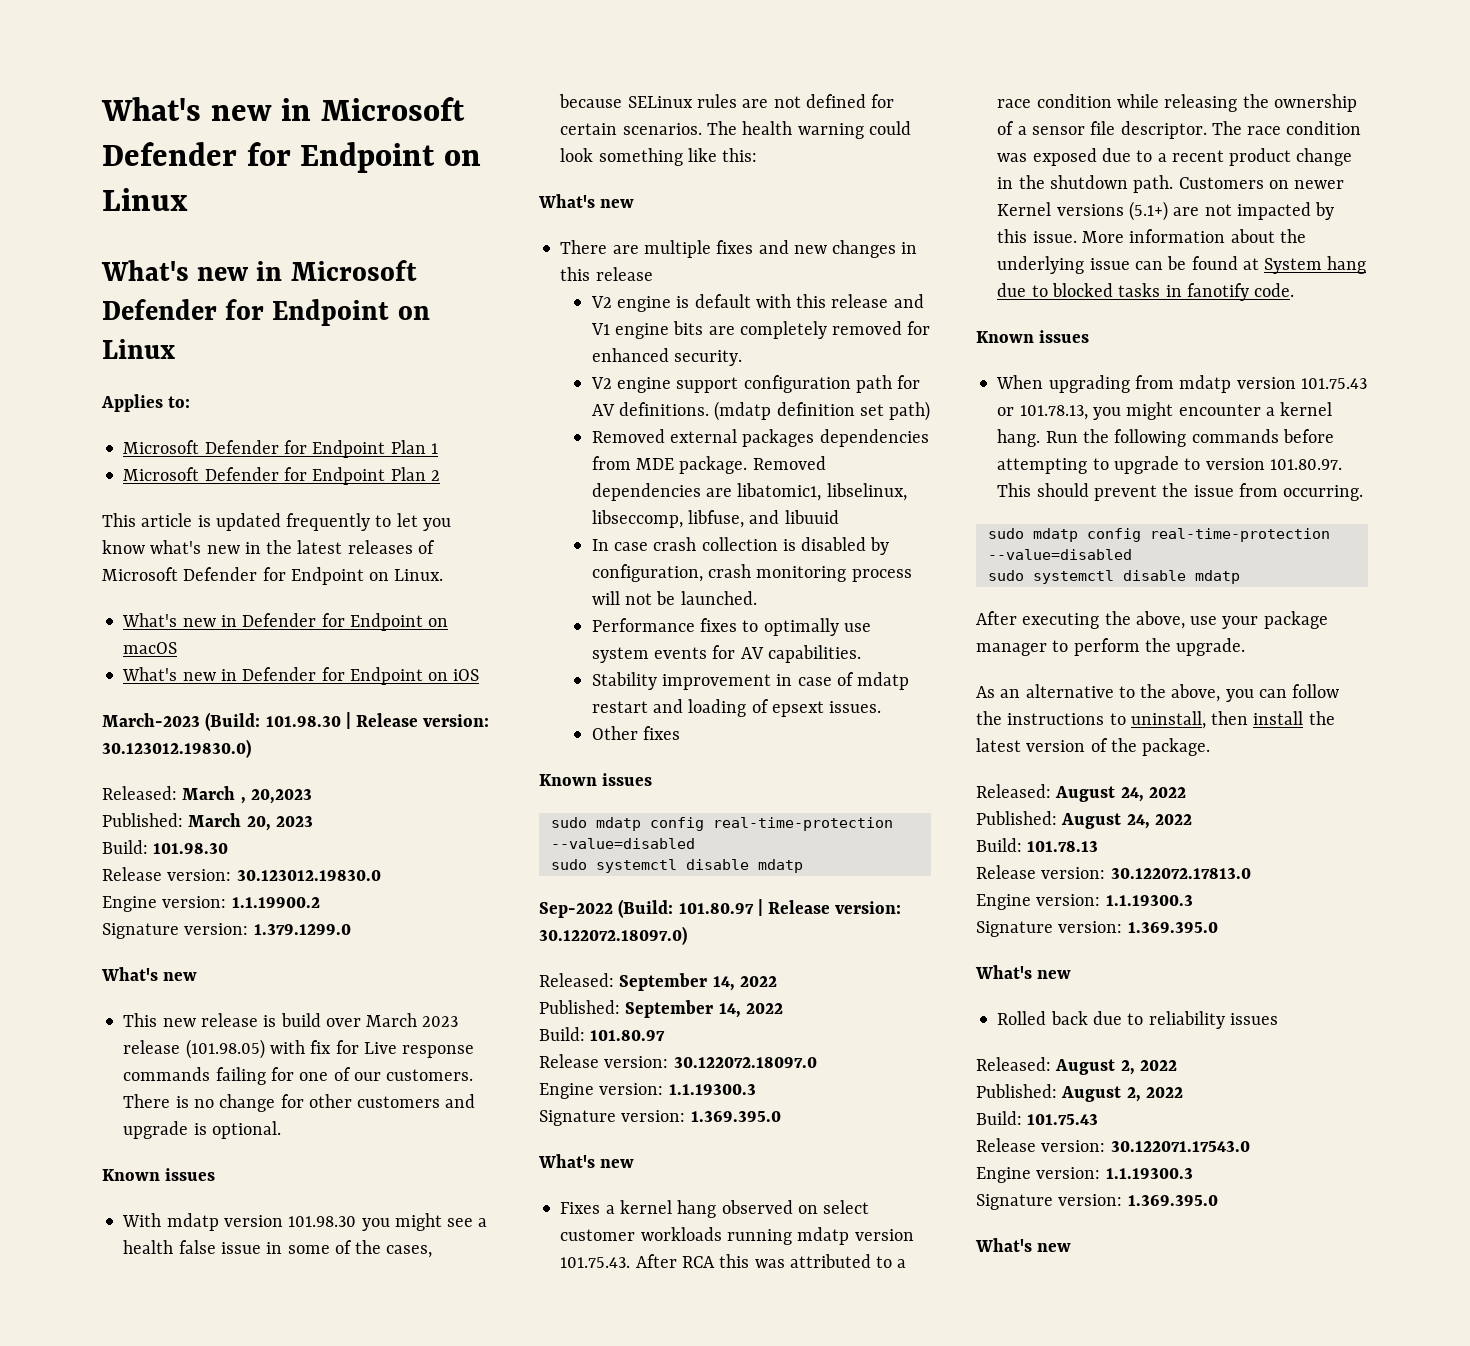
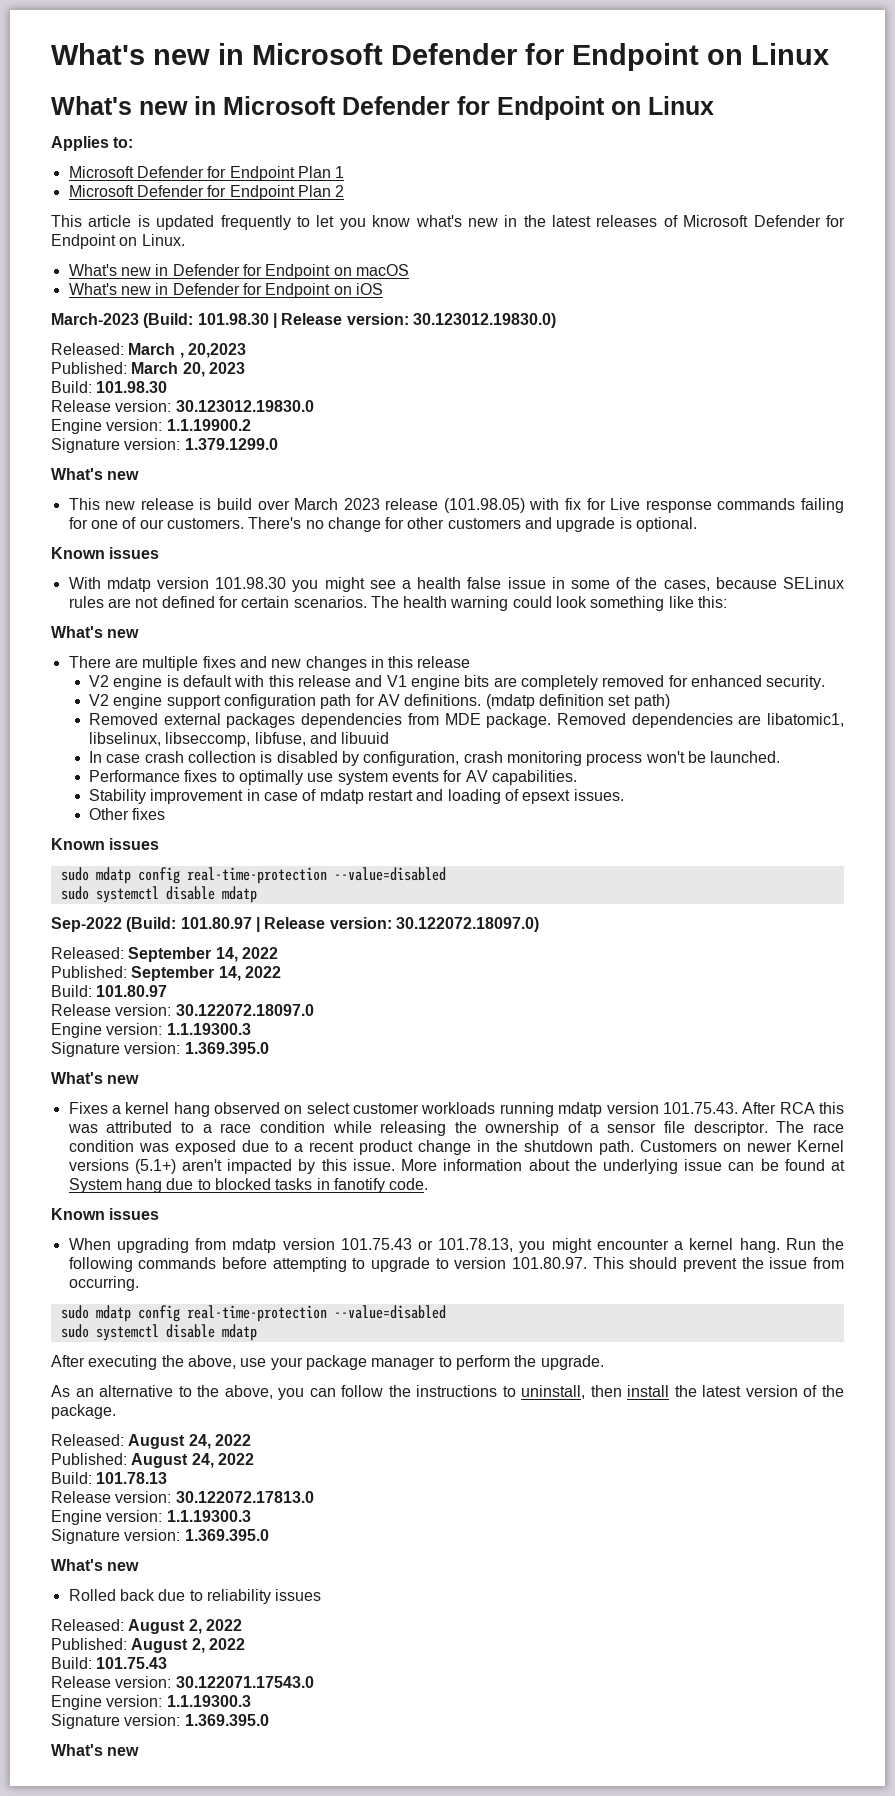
[123,1094,189,1108] There is -> [248,517,302,529] There's
[591,591,652,605] will not -> [645,751,685,763] won't
[1173,204,1232,216] are not -> [182,1159,223,1171] aren't

